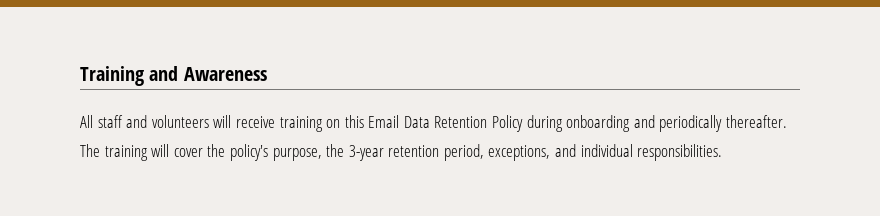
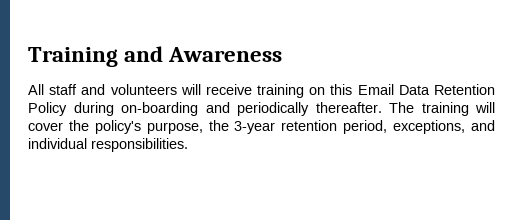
[566,115,631,132] onboarding -> [121,102,198,116] on-boarding

